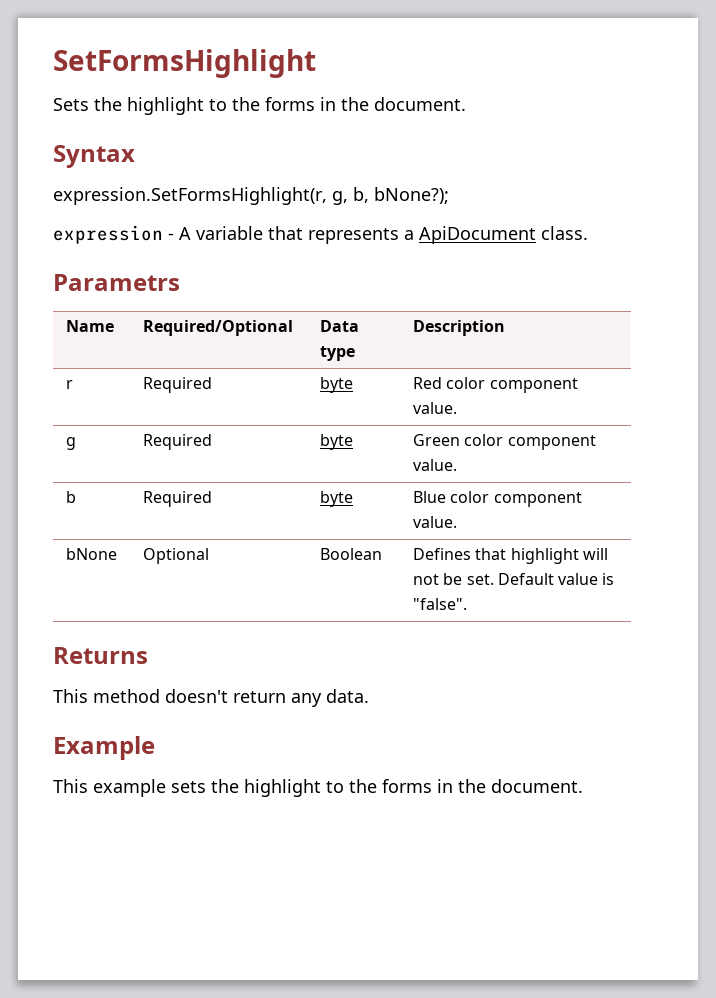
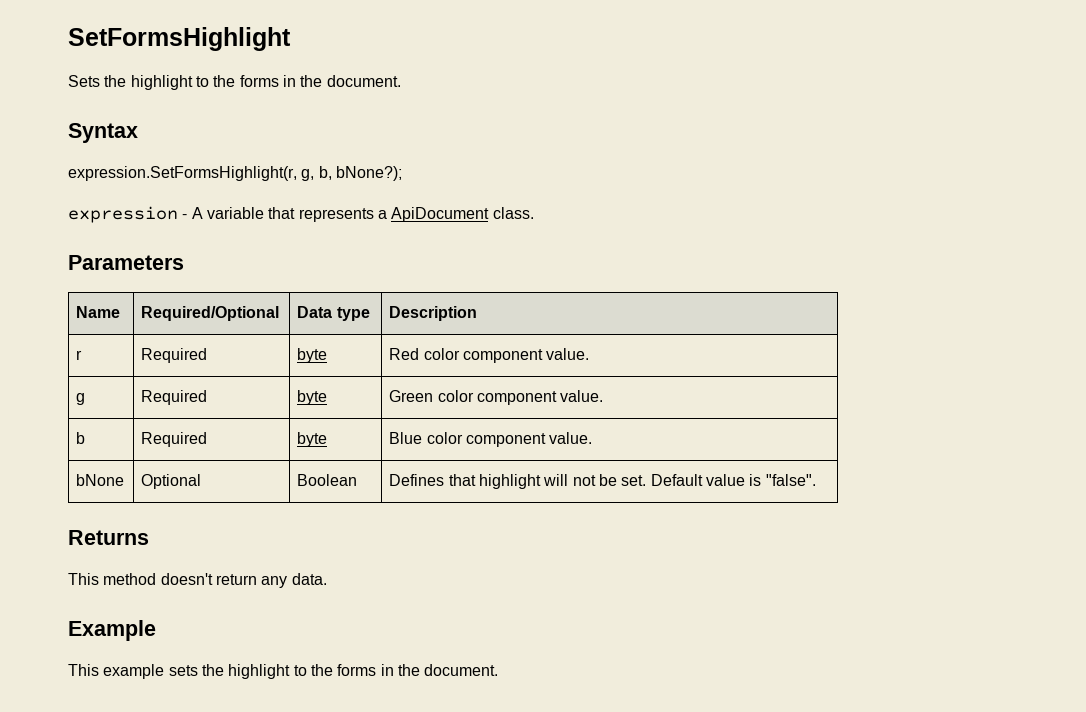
[53,274,180,291] Parametrs -> [68,255,184,270] Parameters

